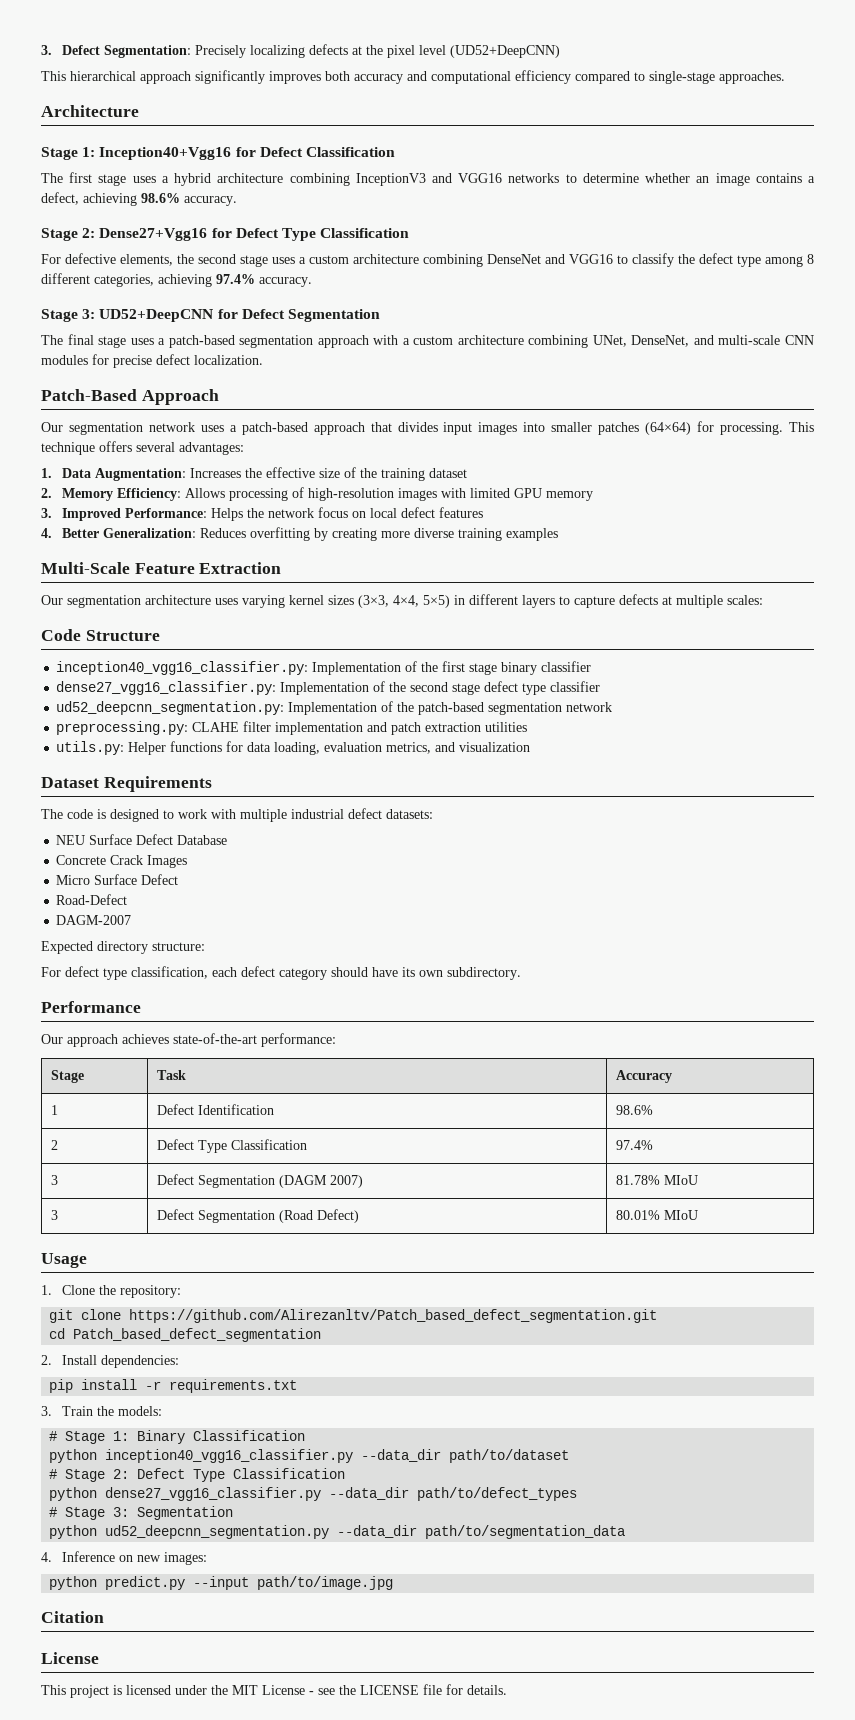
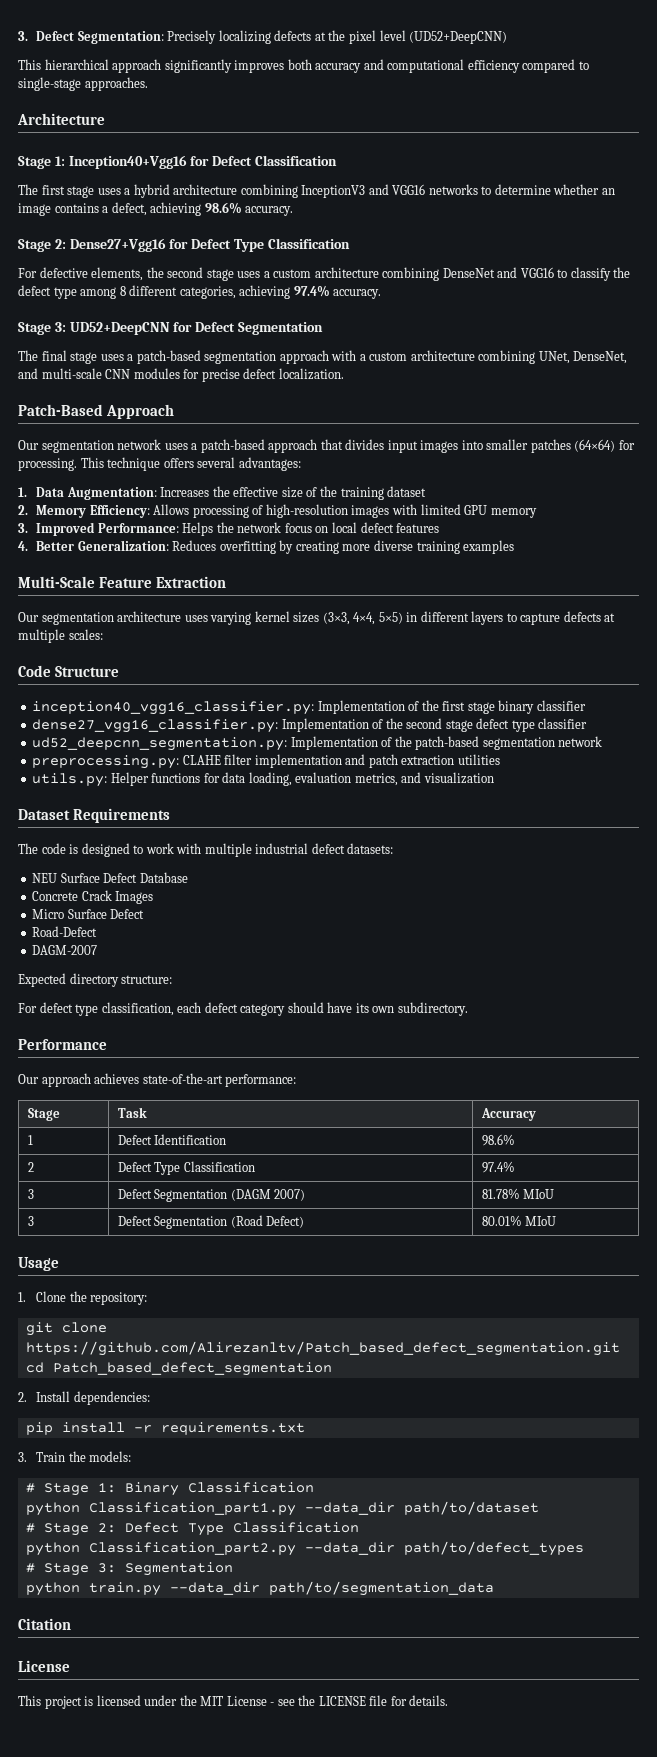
[105,1449,354,1463] inception40_vgg16_classifier.py -> [88,1502,296,1516] Classification_part1.py
[105,1487,322,1501] dense27_vgg16_classifier.py -> [88,1542,296,1556] Classification_part2.py
[105,1525,330,1539] ud52_deepcnn_segmentation.py -> [88,1582,161,1596] train.py
[41,1551,208,1565] [49,1576,394,1590] // 4. Inference on new images: // python predict.py --input path/to/image.jpg -> (494, 1588) none

